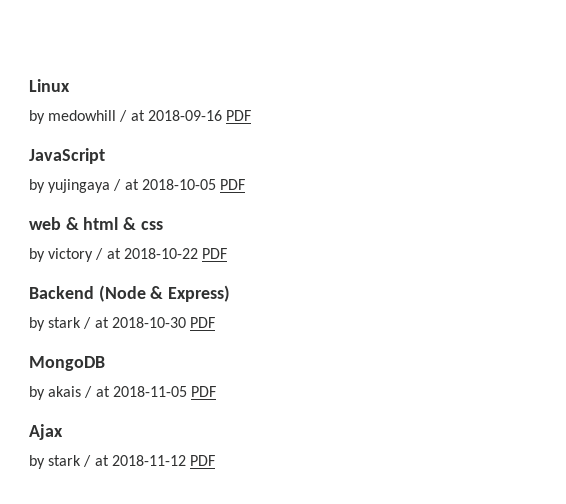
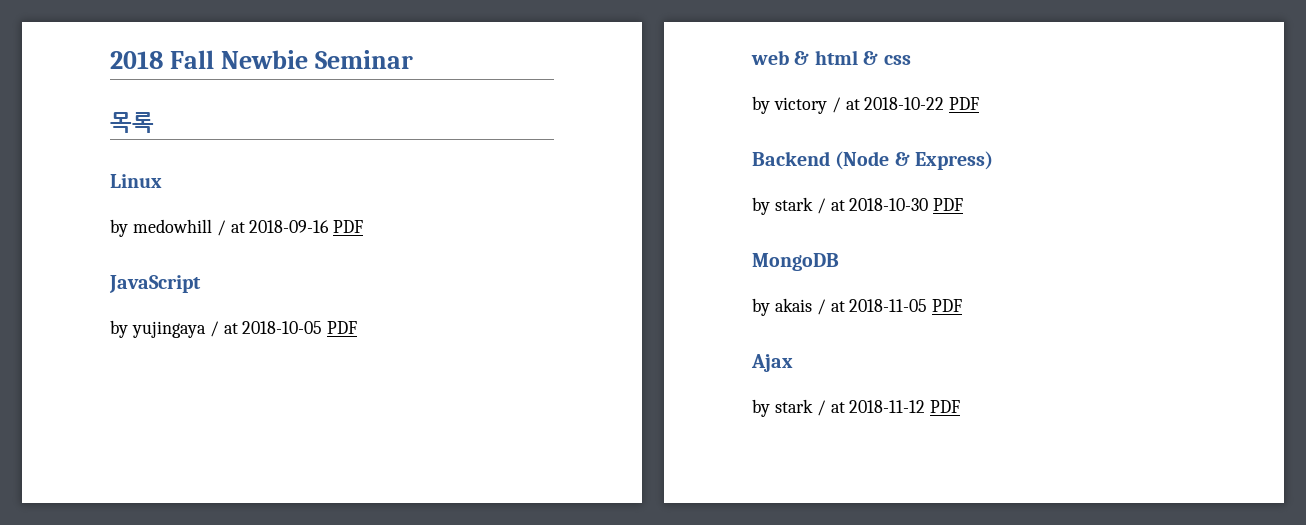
(29, 85) none -> [110,50,413,69] [110,112,154,133] 2018 Fall Newbie Seminar // 목록 //

